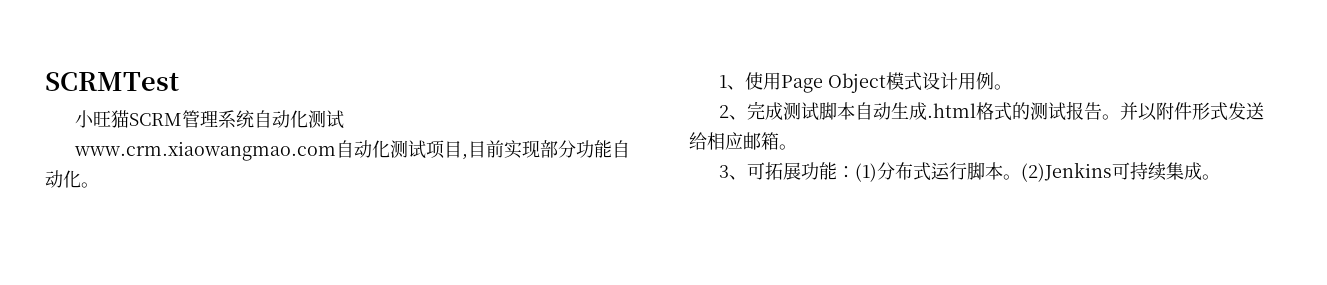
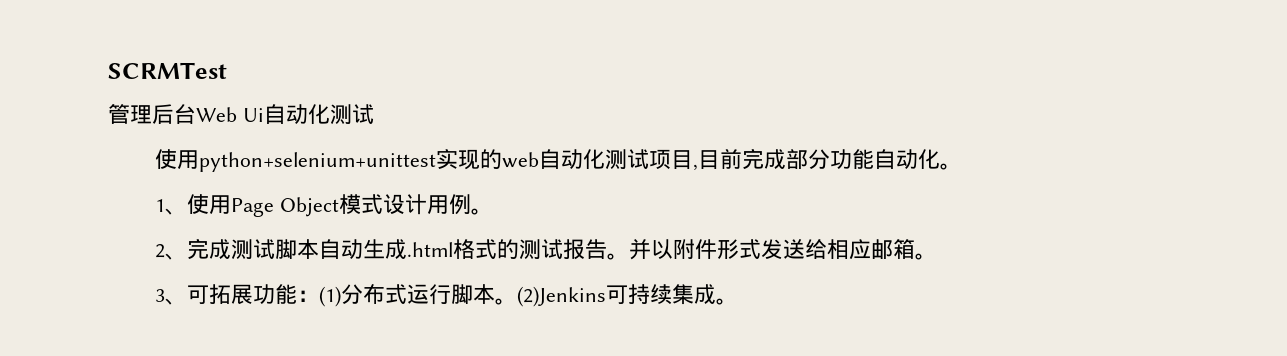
[75,110,345,129] [74,141,337,161] 小旺猫SCRM管理系统自动化测试 // www.crm.xiaowangmao.com -> [108,104,374,125] [155,149,540,172] 管理后台Web Ui自动化测试 // 使用python+selenium+unittest实现的web
[504,140,541,159] 实现 -> [742,148,787,169] 完成

